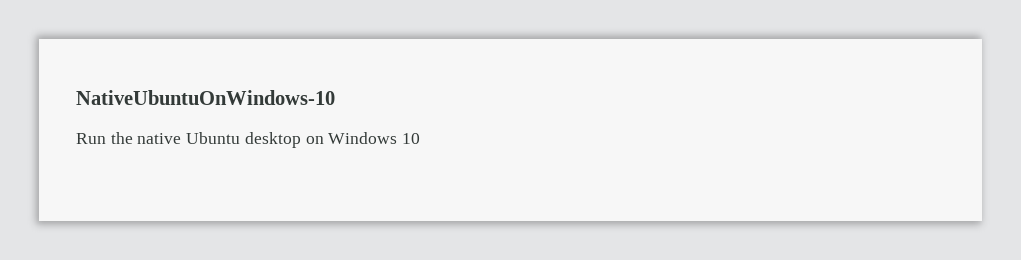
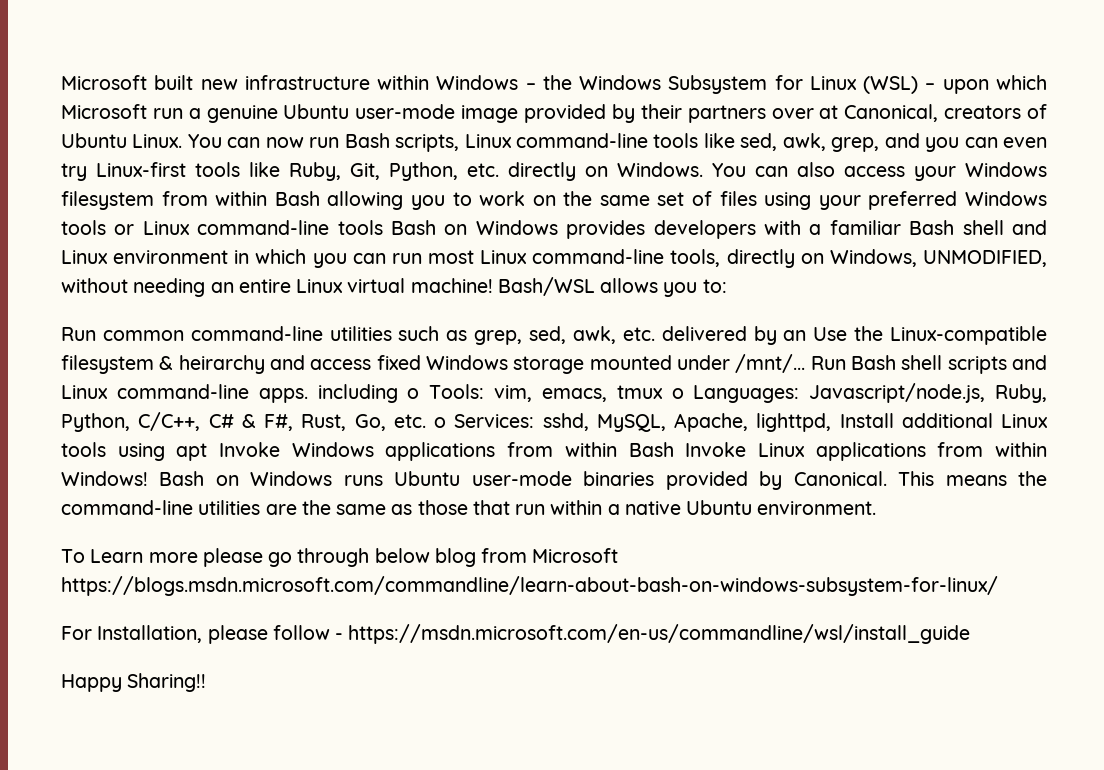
[76,90,335,105] [76,132,421,148] NativeUbuntuOnWindows-10 // Run the native Ubuntu desktop on Windows 10 -> [61,75,1047,94] [61,104,1047,123] [61,133,1048,152] [61,162,1047,181] [61,191,1047,210] [61,220,1047,239] [61,249,1047,268] [61,277,727,297] [61,326,1047,345] [61,354,1048,374] [61,383,1047,403] [61,412,1048,432] [61,442,1048,461] [61,471,1047,490] [61,500,877,515] [61,548,619,567] [61,576,998,596] [61,624,971,644] [61,673,207,692] Microsoft built new infrastructure within Windows – the Windows Subsystem for Linux (WSL) – upon which Microsoft run a genuine Ubuntu user-mode image provided by their partners over at Canonical, creators of Ubuntu Linux. You can now run Bash scripts, Linux command-line tools like sed, awk, grep, and you can even try Linux-first tools like Ruby, Git, Python, etc. directly on Windows. You can also access your Windows filesystem from within Bash allowing you to work on the same set of files using your preferred Windows tools or Linux command-line tools Bash on Windows provides developers with a familiar Bash shell and Linux environment in which you can run most Linux command-line tools, directly on Windows, UNMODIFIED, without needing an entire Linux virtual machine! Bash/WSL allows you to: // Run common command-line utilities such as grep, sed, awk, etc. delivered by an Use the Linux-compatible filesystem & heirarchy and access fixed Windows storage mounted under /mnt/... Run Bash shell scripts and Linux command-line apps. including o Tools: vim, emacs, tmux o Languages: Javascript/node.js, Ruby, Python, C/C++, C# & F#, Rust, Go, etc. o Services: sshd, MySQL, Apache, lighttpd, Install additional Linux tools using apt Invoke Windows applications from within Bash Invoke Linux applications from within Windows! Bash on Windows runs Ubuntu user-mode binaries provided by Canonical. This means the command-line utilities are the same as those that run within a native Ubuntu environment. // To Learn more please go through below blog from Microsoft https://blogs.msdn.microsoft.com/commandline/learn-about-bash-on-windows-subsystem-for-linux/ // For Installation, please follow - https://msdn.microsoft.com/en-us/commandline/wsl/install_guide // Happy Sharing!!

